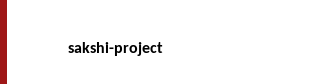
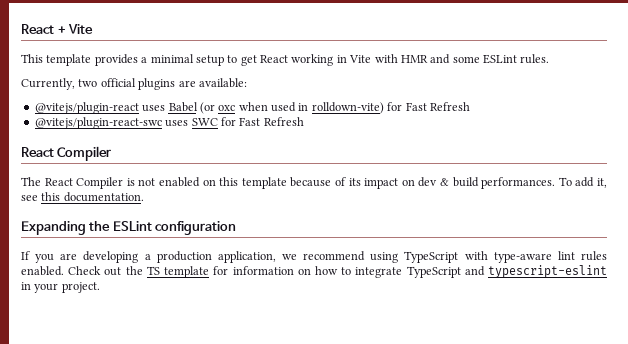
[68,42,163,56] sakshi-project -> [21,24,94,34] [21,54,550,66] [21,78,247,90] [34,102,470,114] [34,117,304,129] [21,146,112,161] [21,177,608,189] [21,192,144,202] [21,221,237,235] [21,251,607,263] [21,265,607,278] [21,282,100,293] React + Vite // This template provides a minimal setup to get React working in Vite with HMR and some ESLint rules. // Currently, two official plugins are available: // @vitejs/plugin-react uses Babel (or oxc when used in rolldown-vite) for Fast Refresh // @vitejs/plugin-react-swc uses SWC for Fast Refresh // React Compiler // The React Compiler is not enabled on this template because of its impact on dev & build performances. To add it, see this documentation. // Expanding the ESLint configuration // If you are developing a production application, we recommend using TypeScript with type-aware lint rules enabled. Check out the TS template for information on how to integrate TypeScript and typescript-eslint in your project.

